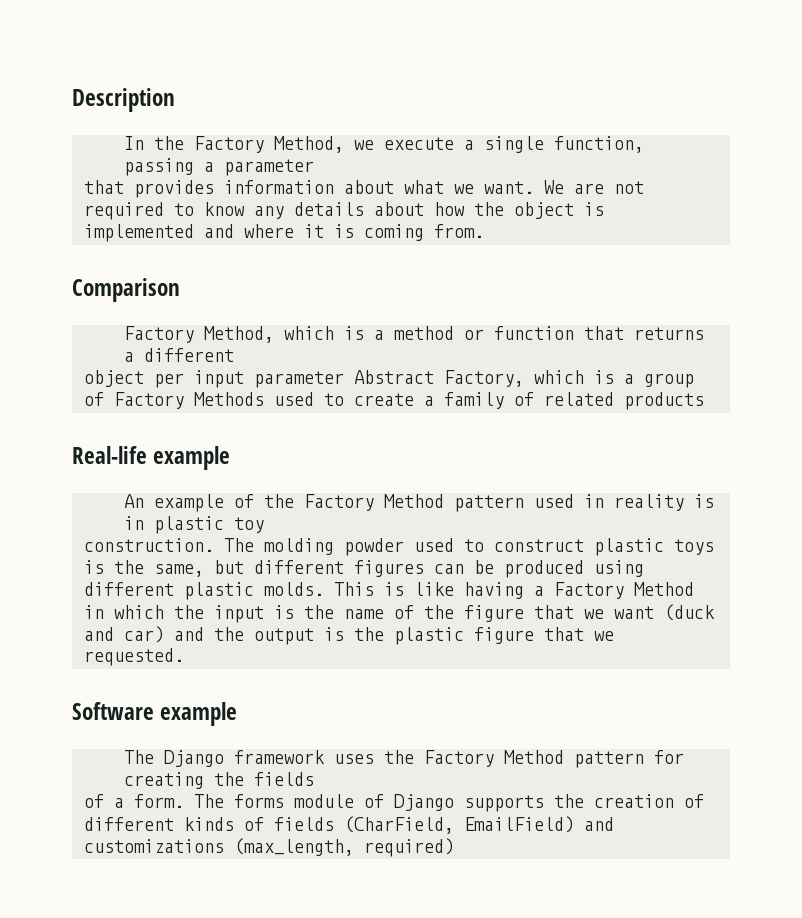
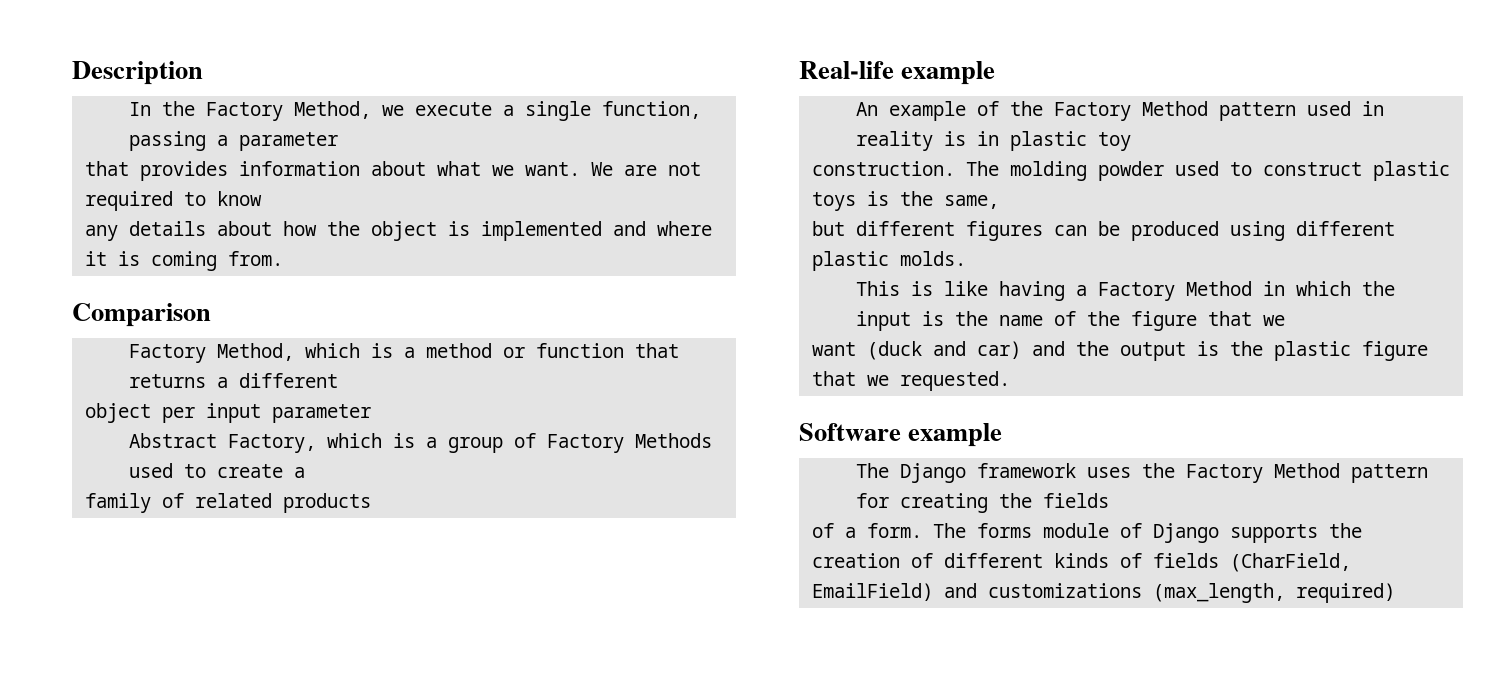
(245, 209) none -> (262, 198) //
(344, 379) none -> (371, 413) //
(434, 401) none -> (305, 472) //
(204, 570) none -> (999, 202) //
(324, 589) none -> (966, 258) //
(604, 614) none -> (1285, 320) //

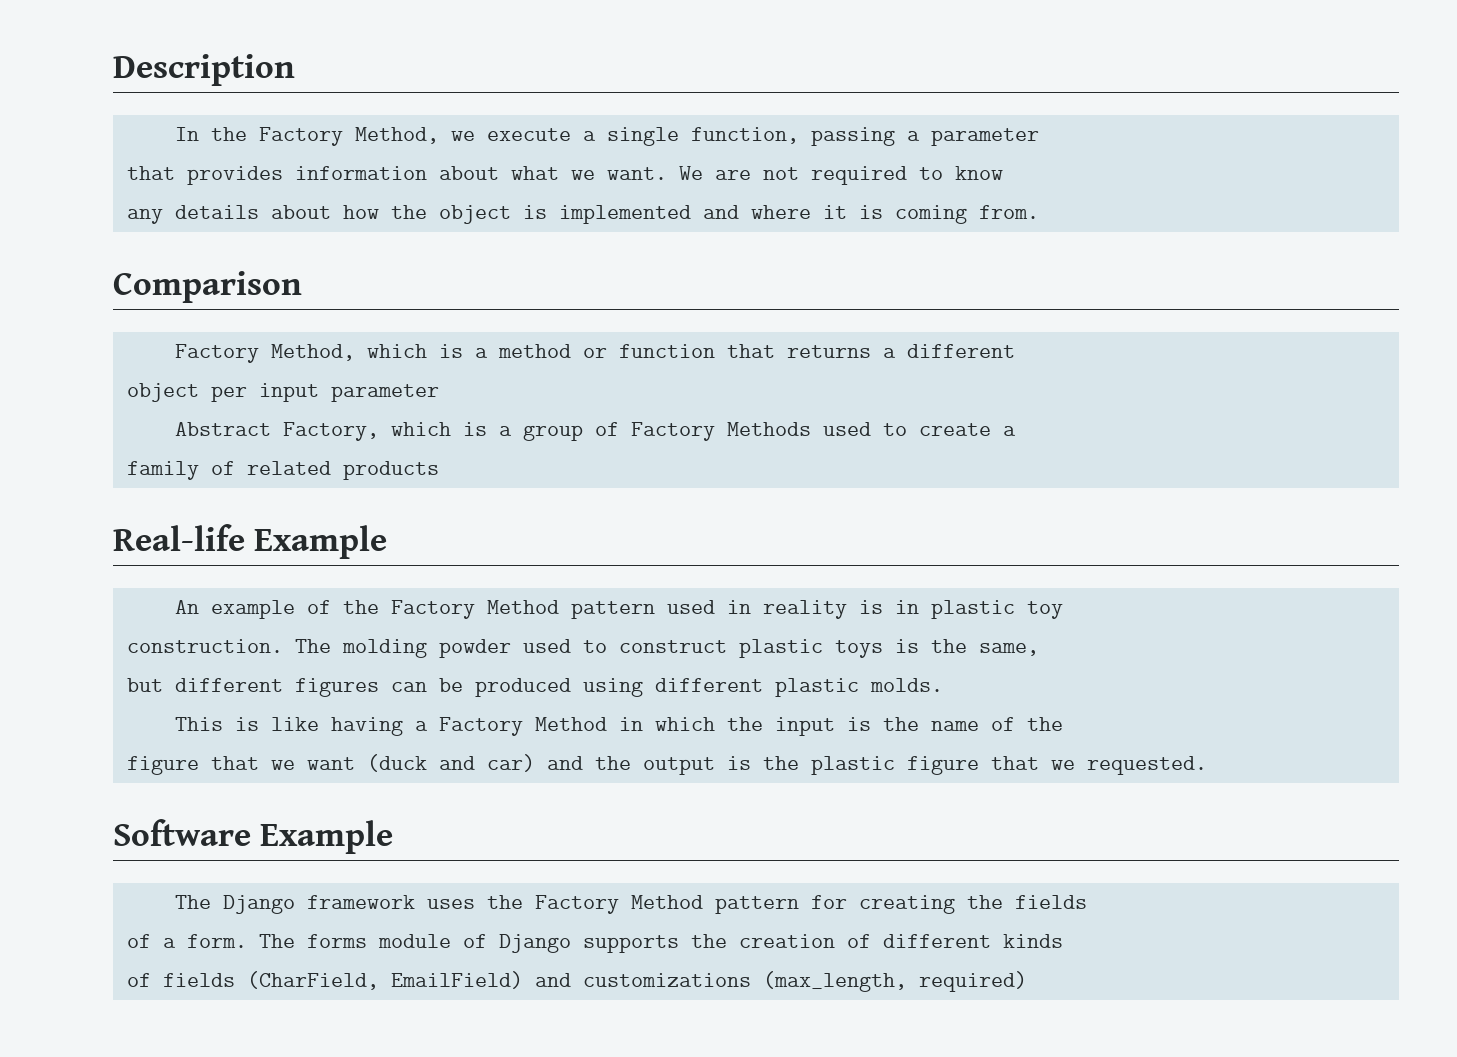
[901,61,996,85] example -> [254,525,388,559] Example
[1130,311,1285,331] figure that we // -> [126,756,295,775] // figure that we
[908,423,1003,447] example -> [260,820,394,854] Example
(1109, 560) none -> (1063, 941) //

